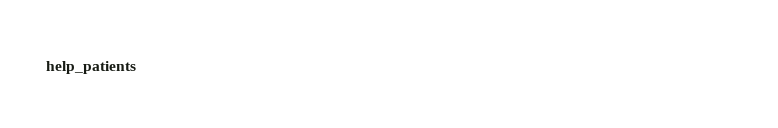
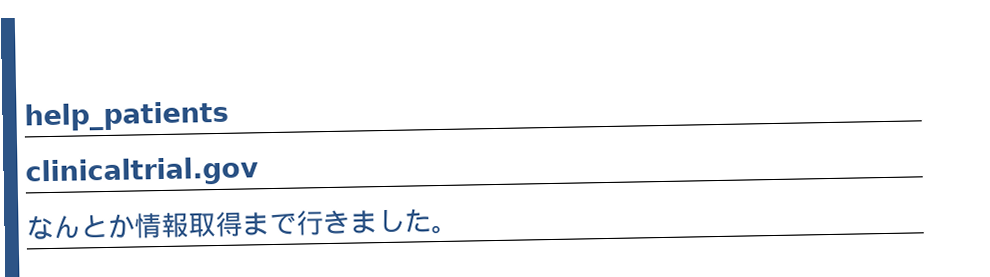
(136, 67) none -> [25,156,259,188] [26,208,459,240] // clinicaltrial.gov // なんとか情報取得まで行きました。

